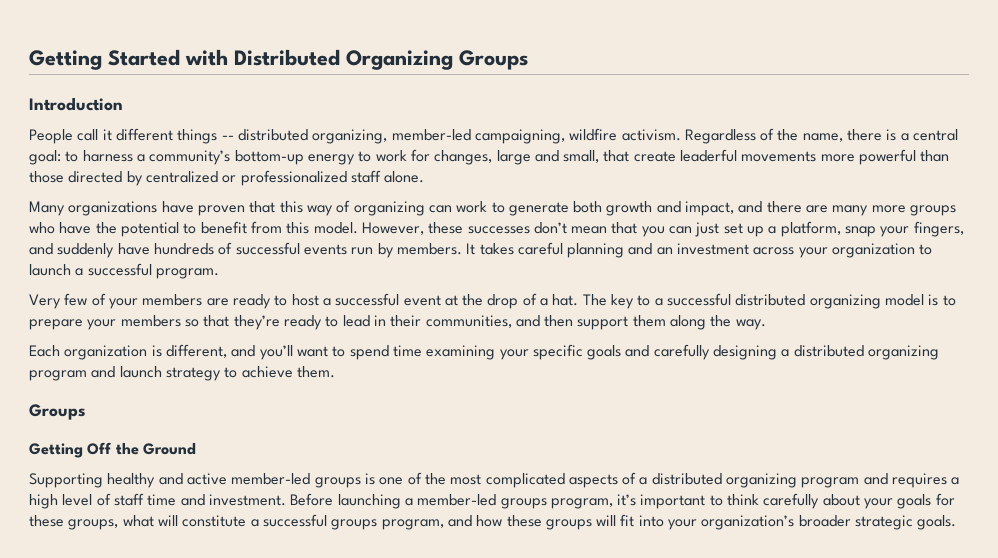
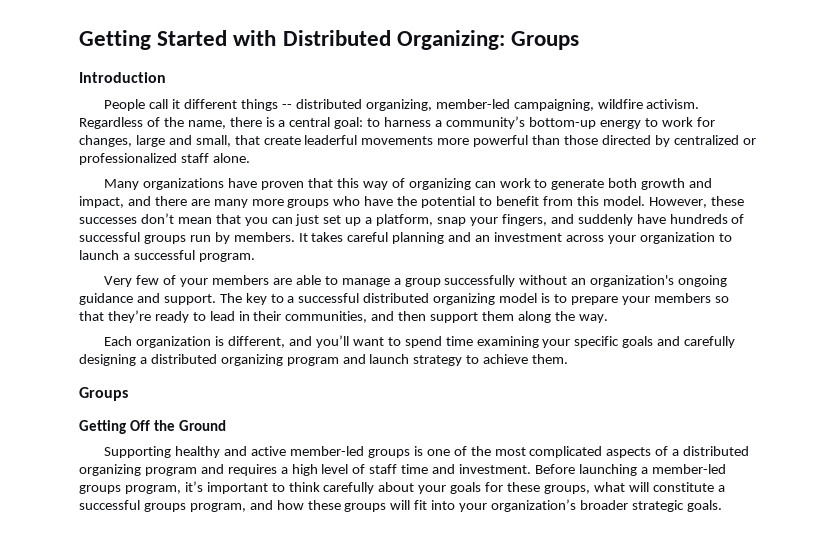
[346,50,453,70] Organizing -> [396,30,505,50] Organizing:
[303,244,347,255] events -> [143,235,186,244] groups
[232,293,579,309] ready to host a successful event at the drop of a hat. -> [295,275,728,287] [79,293,216,305] able to manage a group successfully without an organization's ongoing guidance and support.

